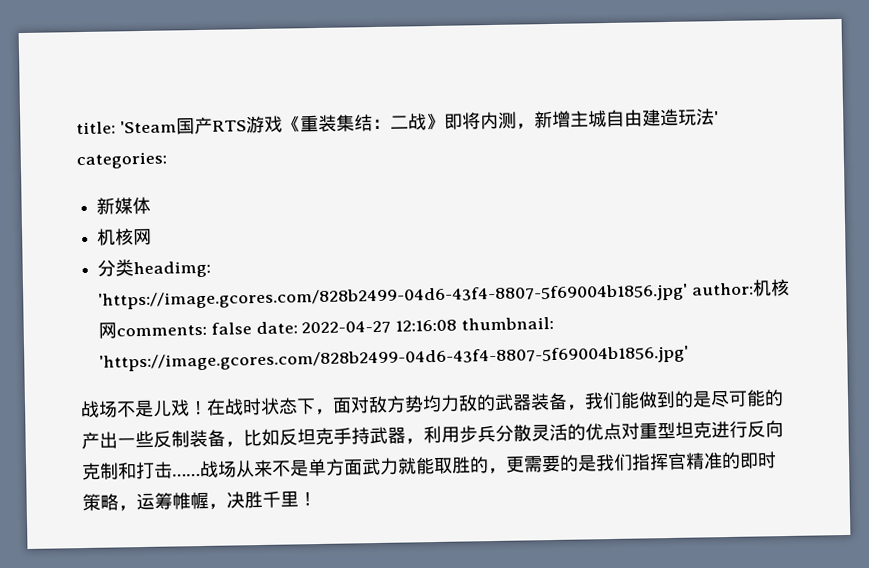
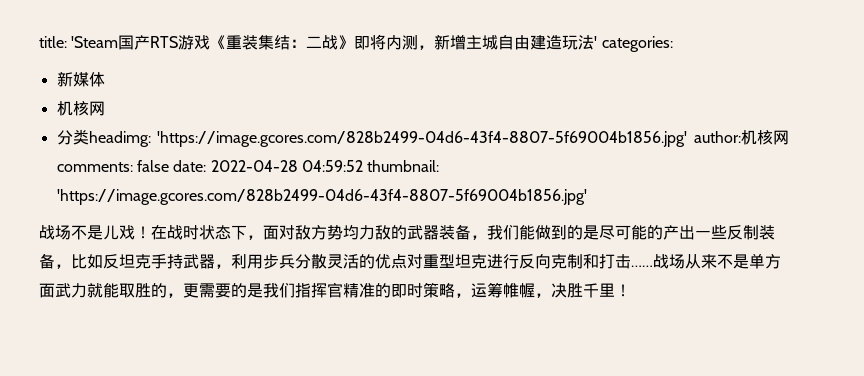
[301,319,458,335] 2022-04-27 12:16:08 -> [210,160,363,172] 2022-04-28 04:59:52

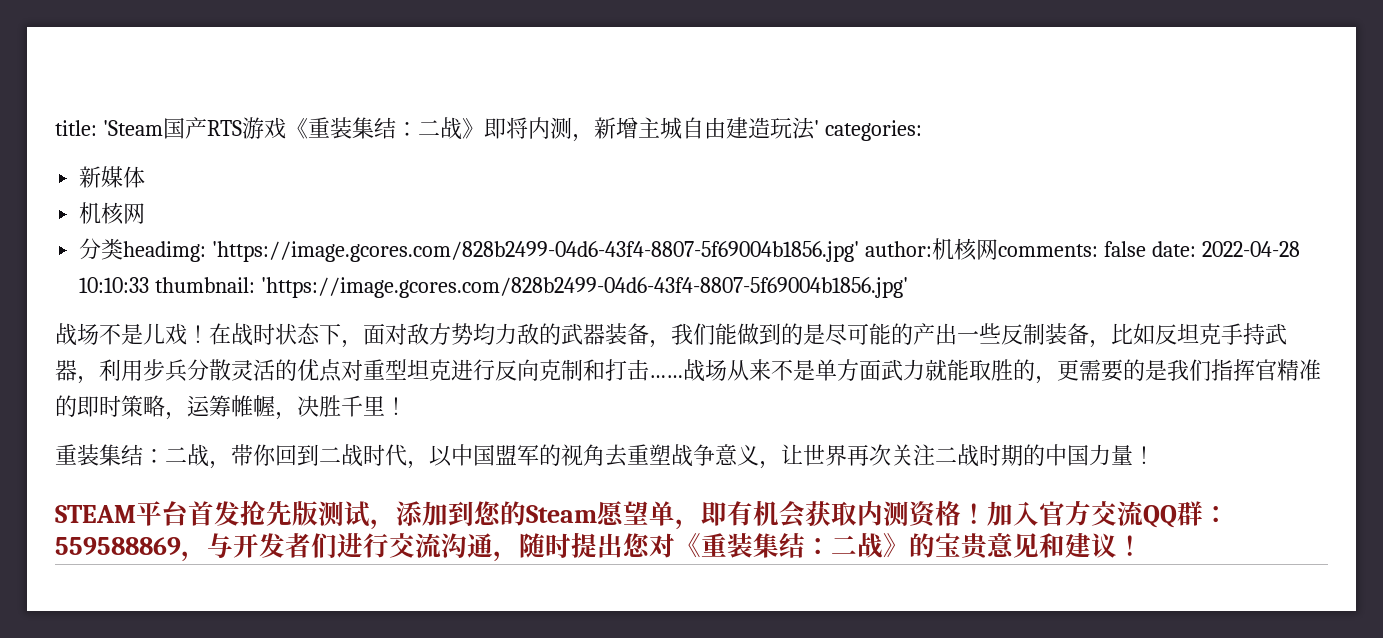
[301,160,363,172] 04:59:52 -> [79,277,150,293] 10:10:33
(631, 290) none -> [55,444,1155,469] [55,500,1229,530] [55,532,1143,562] // 重装集结：二战，带你回到二战时代，以中国盟军的视角去重塑战争意义，让世界再次关注二战时期的中国力量！ // STEAM平台首发抢先版测试，添加到您的Steam愿望单，即有机会获取内测资格！加入官方交流QQ群：559588869，与开发者们进行交流沟通，随时提出您对《重装集结：二战》的宝贵意见和建议！

